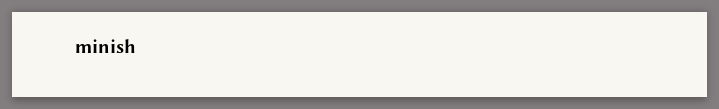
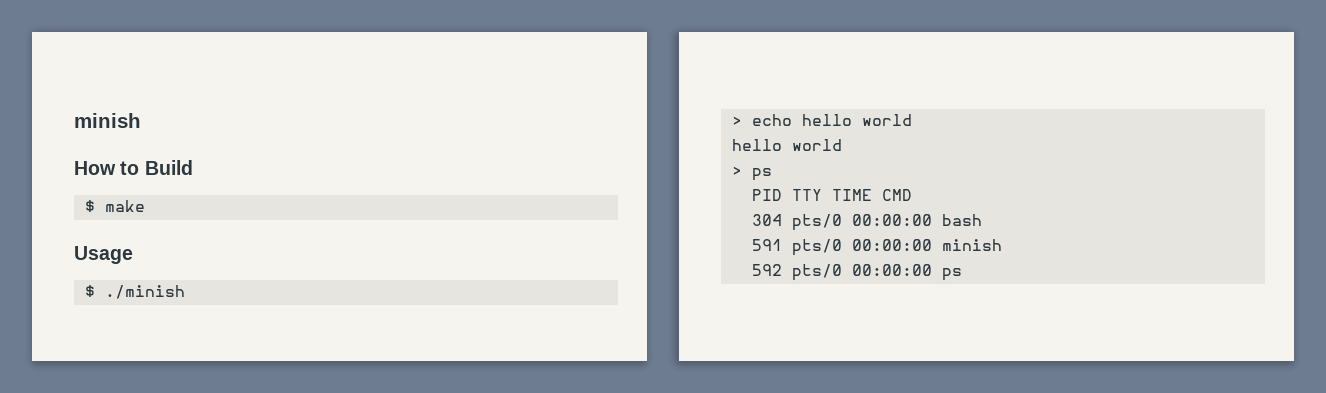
[75,39,136,53] minish -> [74,113,141,128] [74,160,193,175] [84,200,145,212] [74,246,133,264] [84,285,185,299] [731,114,912,126] [731,139,842,151] [731,166,772,181] [751,189,912,201] [751,214,982,231] [751,239,1002,256] [751,264,962,281] minish // How to Build // $ make // Usage // $ ./minish // > echo hello world // hello world // > ps // PID TTY TIME CMD // 304 pts/0 00:00:00 bash // 591 pts/0 00:00:00 minish // 592 pts/0 00:00:00 ps

